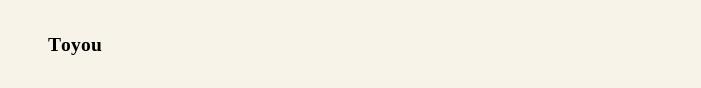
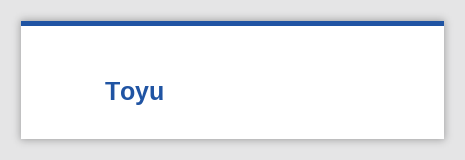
[48,38,102,55] Toyou -> [105,82,164,105] Toyu

